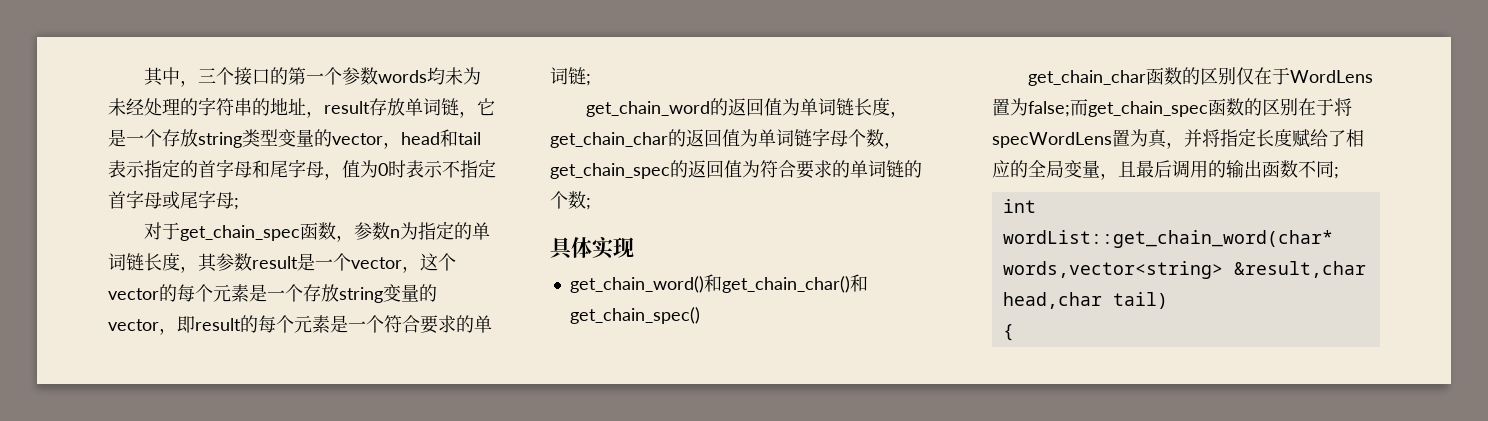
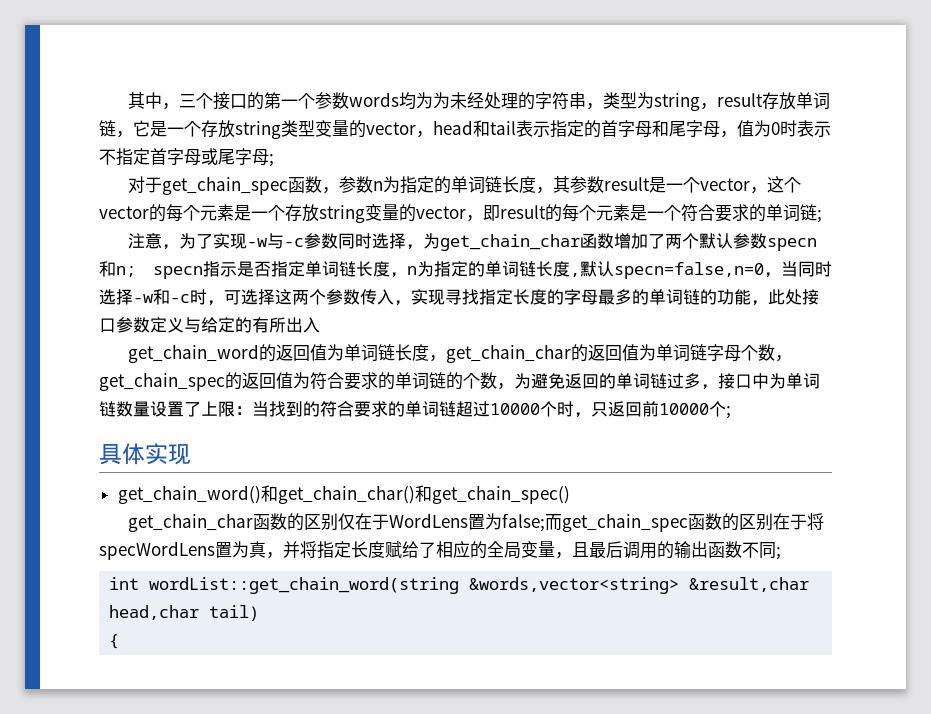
[444,67,463,85] 未 -> [415,92,433,109] 为
[252,98,306,116] 的地址 -> [585,92,700,111] ，类型为string
(591, 80) none -> [127,233,817,251] [99,261,832,279] [99,289,819,306] [99,317,320,333] // 注意，为了实现-w与-c参数同时选择，为get_chain_char函数增加了两个默认参数specn和n; specn指示是否指定单词链长度，n为指定的单词链长度,默认specn=false,n=0，当同时选择-w和-c时，可选择这两个参数传入，实现寻找指定长度的字母最多的单词链的功能，此处接口参数定义与给定的有所出入
(586, 200) none -> [497,373,820,390] [99,401,726,418] ，为避免返回的单词链过多，接口中为单词链数量设置了上限：当找到的符合要求的单词链超过10000个时，只返回前10000个
[1002,230,1333,248] [1002,261,1223,279] wordList::get_chain_word(char* words,vector<string> -> [149,577,680,594] wordList::get_chain_word(string &words,vector<string>

